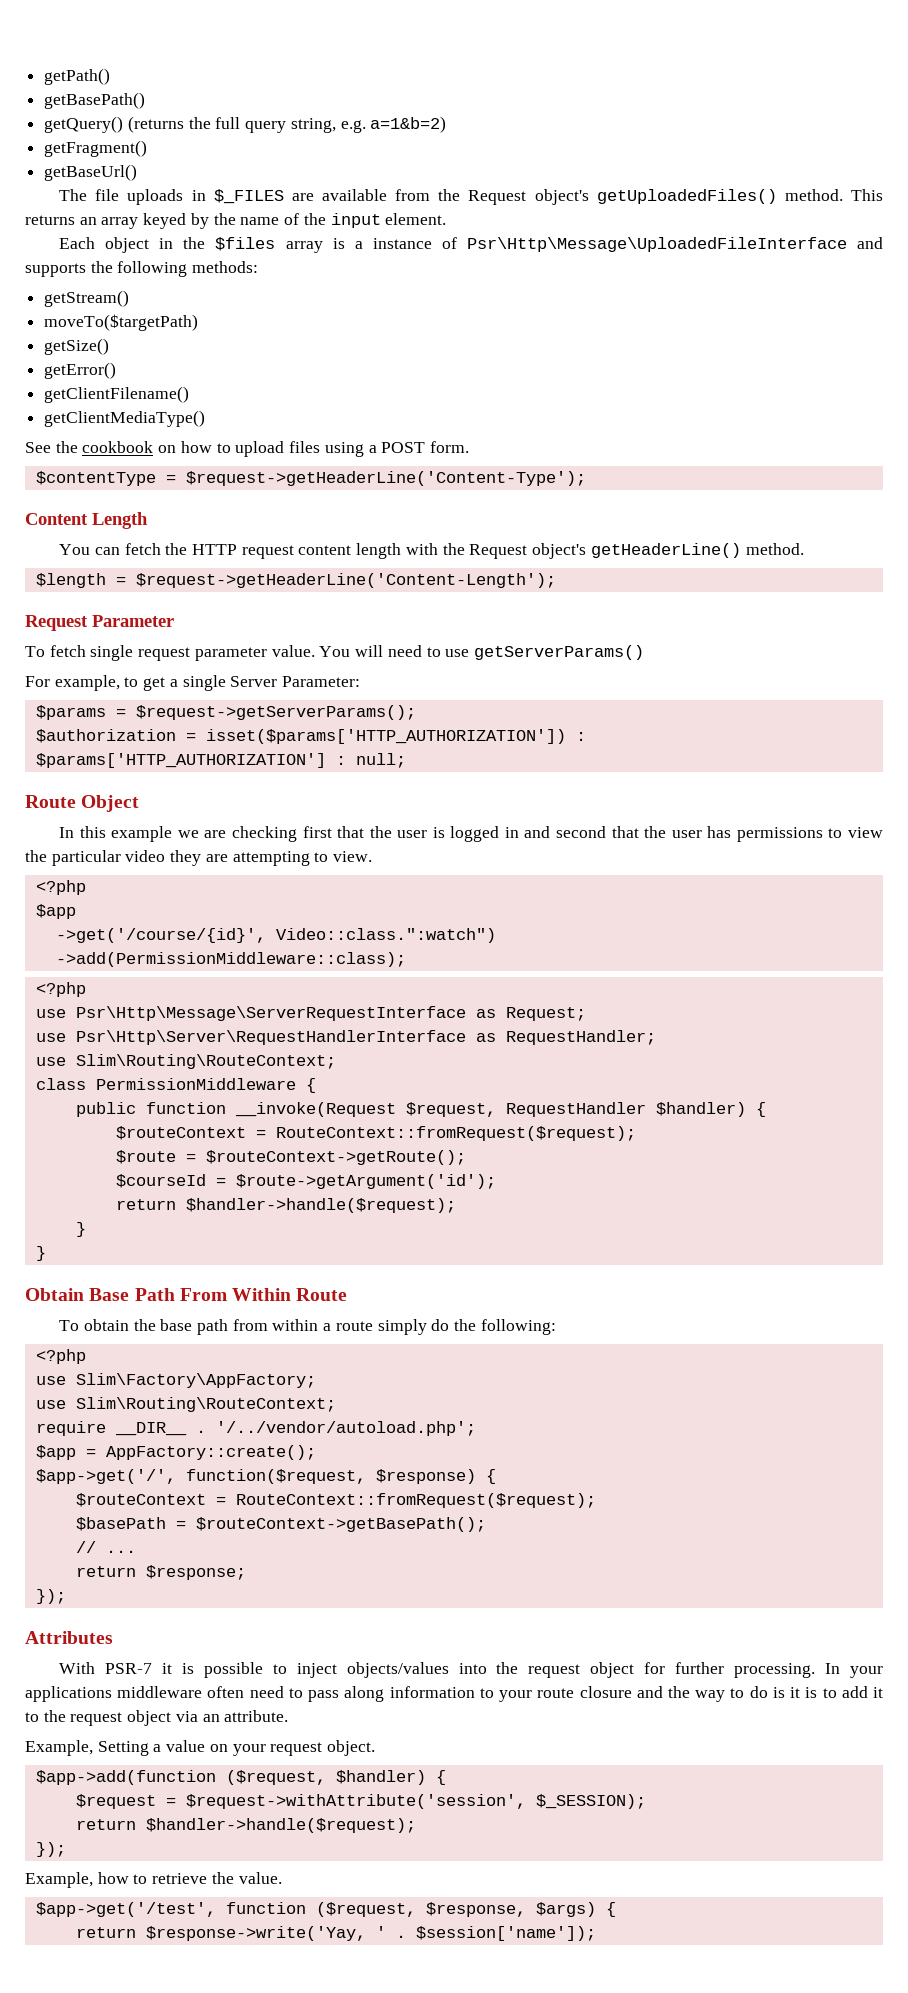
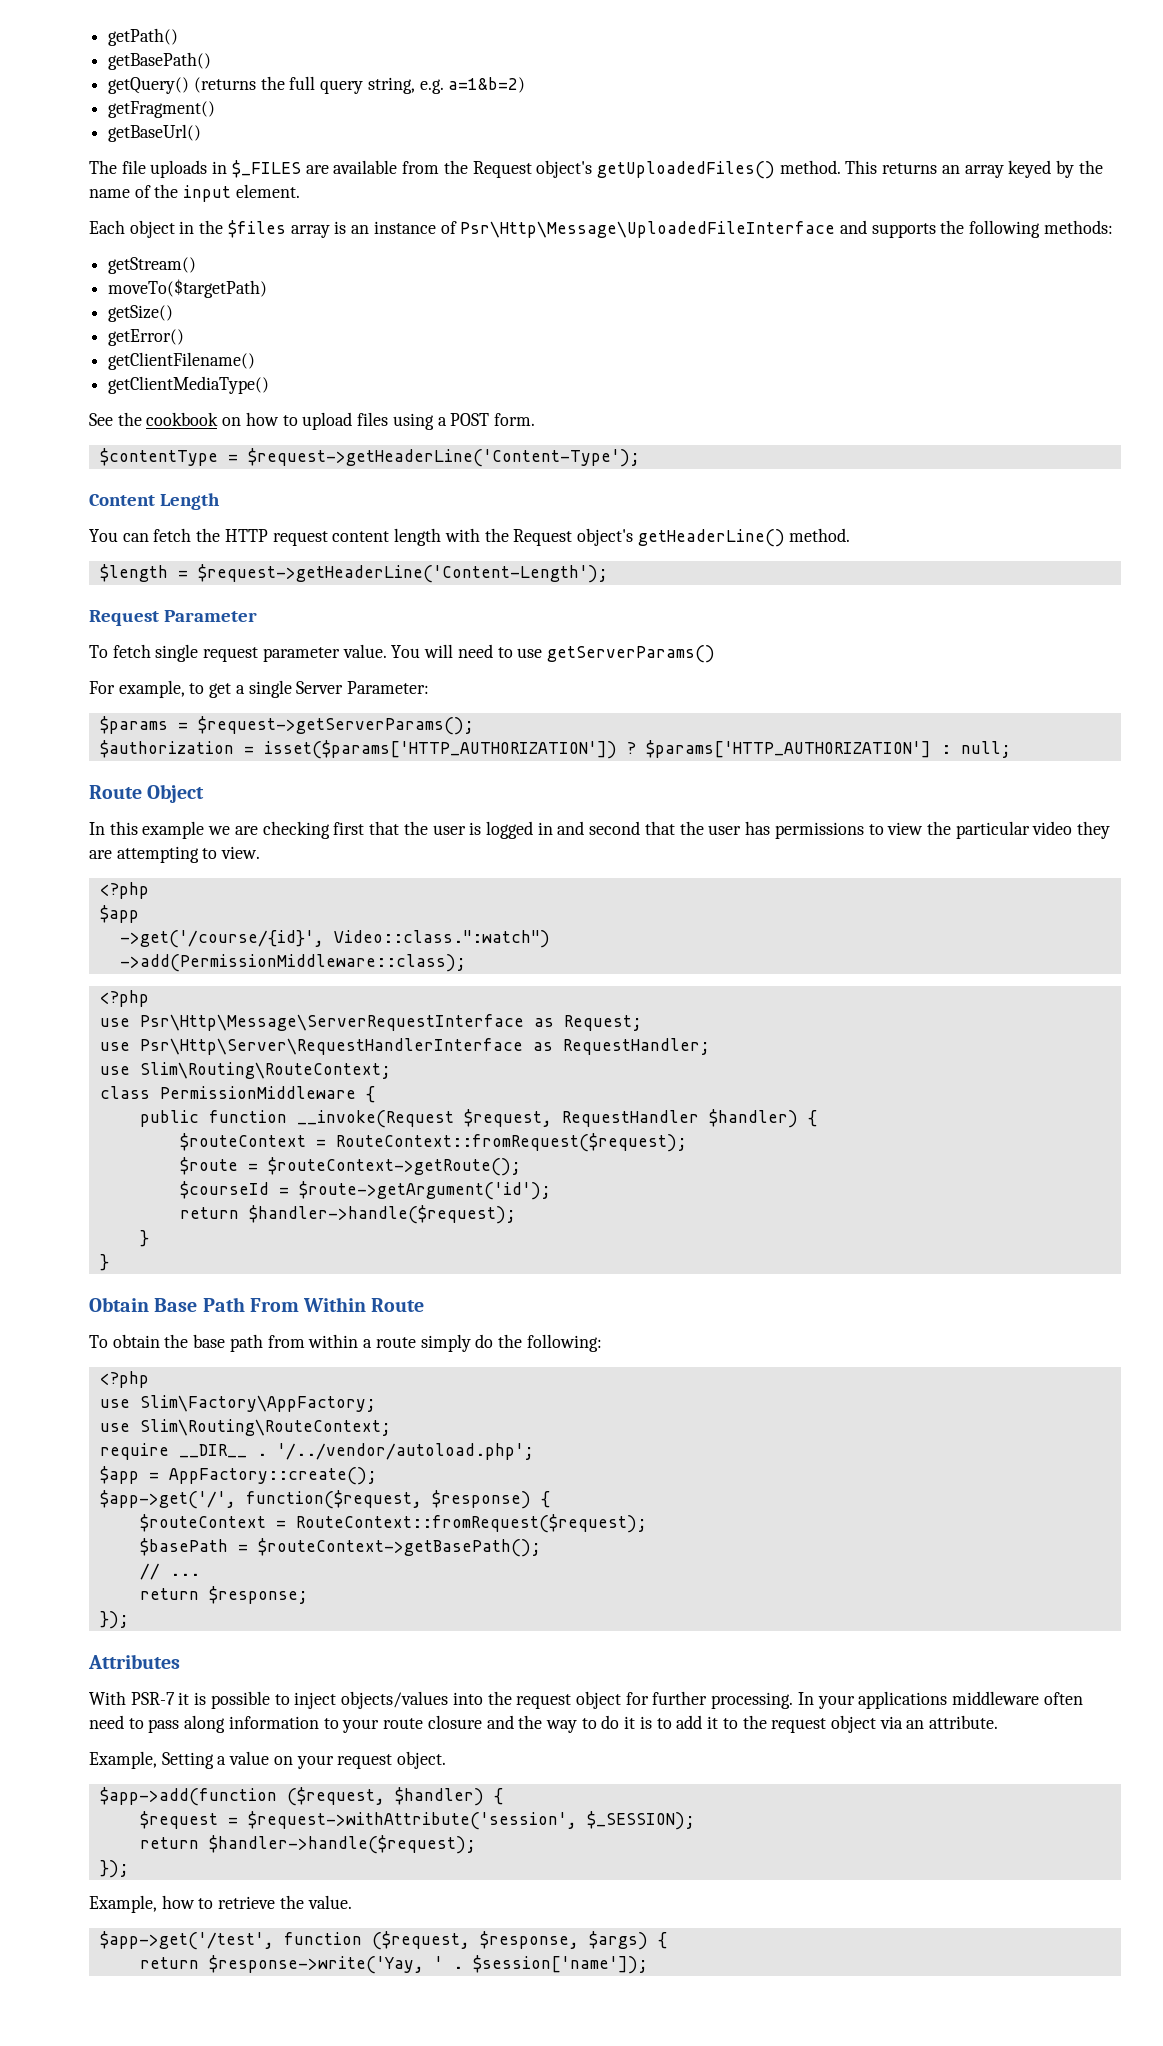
[354,241,363,249] a -> [351,225,370,234] an
[575,732,586,741] : -> [626,742,636,754] ?
[772,1687,785,1698] is -> (620, 1722) none

